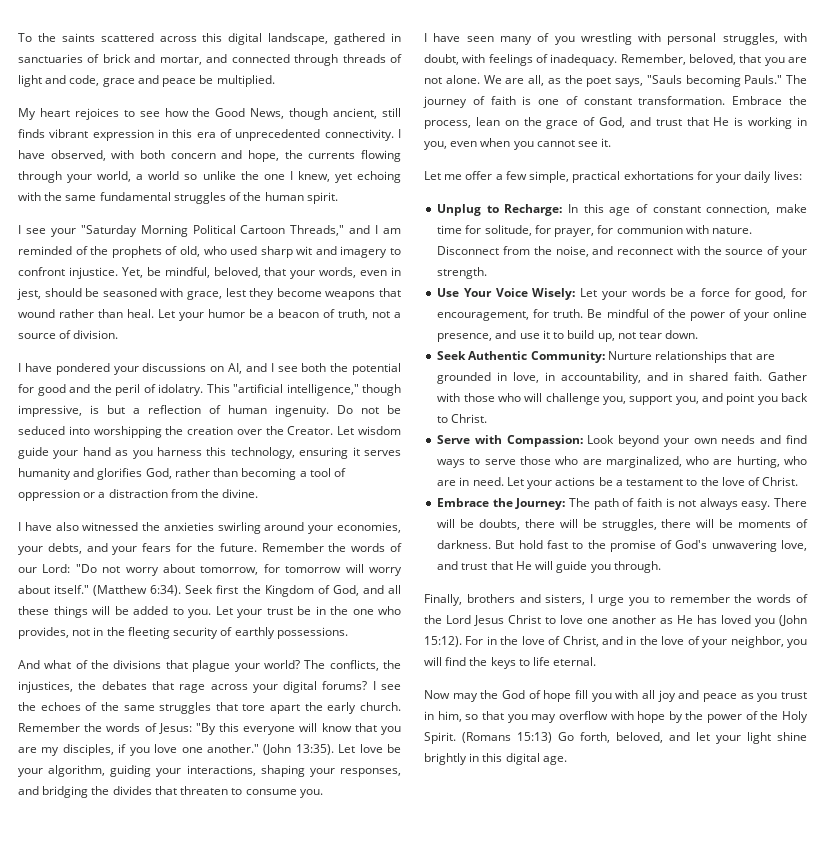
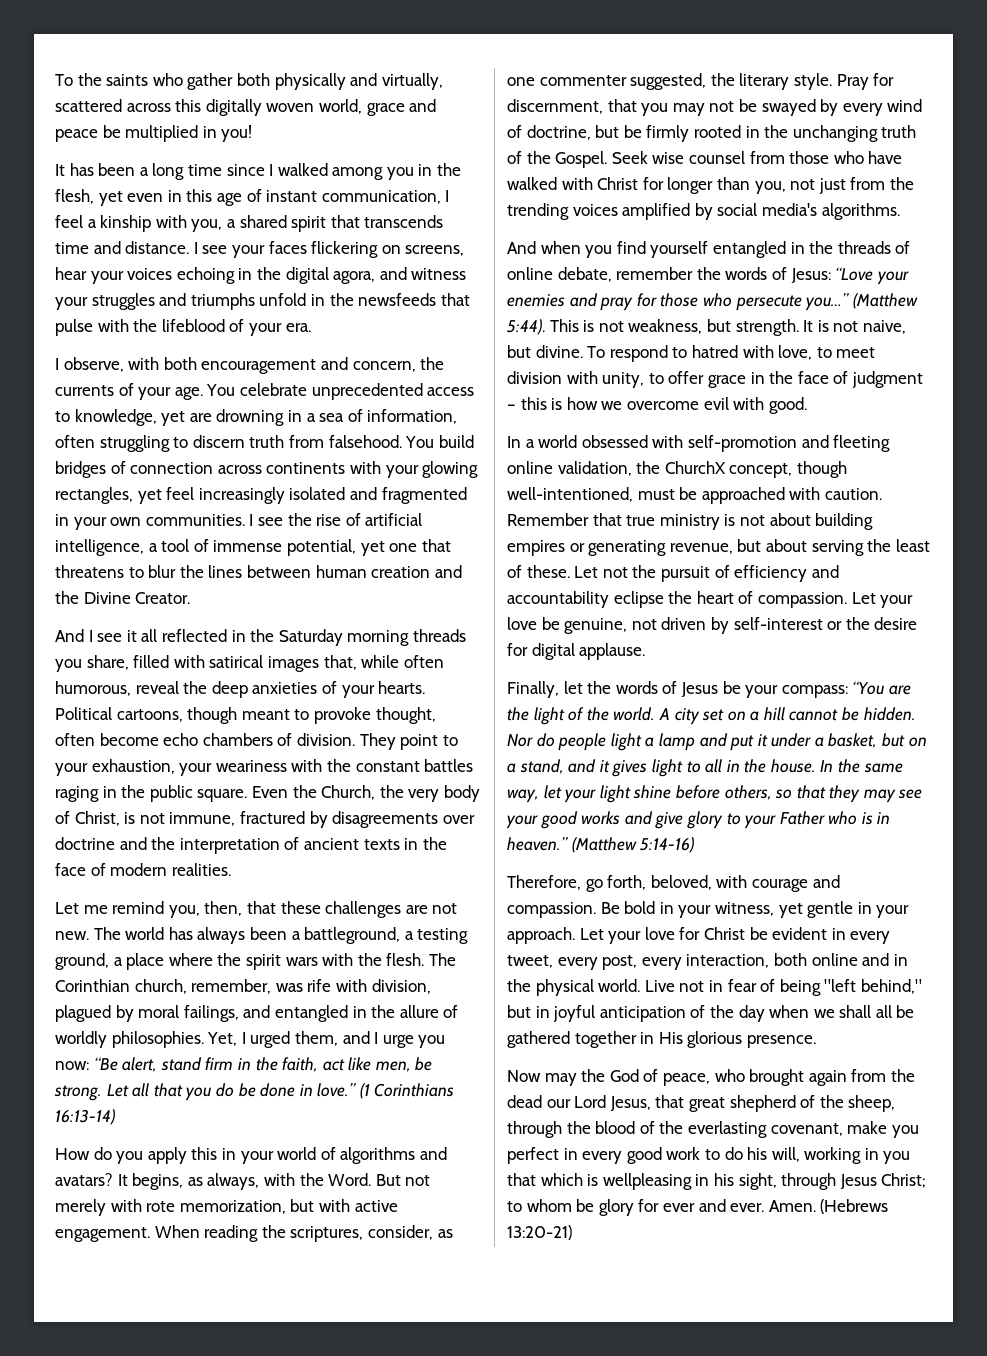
[100,33,401,45] [18,54,402,66] [18,75,275,87] [18,108,401,120] [18,129,401,141] [18,150,401,162] [18,171,401,183] [18,192,338,204] [18,225,401,237] [18,246,401,258] [18,267,401,279] [17,288,401,300] [18,309,401,321] [18,330,119,339] [18,363,401,375] [18,384,401,396] [18,405,401,417] [18,426,401,438] [18,447,401,459] [18,468,347,480] [18,489,259,501] [18,522,401,534] [18,543,402,555] [18,564,402,576] [18,585,401,597] [18,606,401,618] [18,627,348,639] [18,660,402,672] [18,681,402,693] [18,702,401,714] [18,723,401,735] [18,744,401,756] [18,765,401,777] [18,786,323,798] [424,33,807,45] [424,54,807,66] [424,75,807,87] [423,96,807,108] [424,117,807,129] [424,138,612,150] [424,171,802,183] [437,204,807,216] [437,225,753,237] [437,246,807,258] [437,267,488,279] [437,288,808,300] [437,309,807,321] [437,330,699,342] [437,351,775,363] [437,372,807,384] [437,393,808,405] [437,414,488,423] [437,435,807,447] [437,456,807,468] [437,477,799,489] [437,498,807,510] [437,519,808,531] [437,540,807,552] [437,561,661,573] [424,594,808,606] [424,615,807,627] [424,636,807,648] [424,657,597,669] scattered across this digital landscape, gathered in sanctuaries of brick and mortar, and connected through threads of light and code, grace and peace be multiplied. // My heart rejoices to see how the Good News, though ancient, still finds vibrant expression in this era of unprecedented connectivity. I have observed, with both concern and hope, the currents flowing through your world, a world so unlike the one I knew, yet echoing with the same fundamental struggles of the human spirit. // I see your "Saturday Morning Political Cartoon Threads," and I am reminded of the prophets of old, who used sharp wit and imagery to confront injustice. Yet, be mindful, beloved, that your words, even in jest, should be seasoned with grace, lest they become weapons that wound rather than heal. Let your humor be a beacon of truth, not a source of division. // I have pondered your discussions on AI, and I see both the potential for good and the peril of idolatry. This "artificial intelligence," though impressive, is but a reflection of human ingenuity. Do not be seduced into worshipping the creation over the Creator. Let wisdom guide your hand as you harness this technology, ensuring it serves humanity and glorifies God, rather than becoming a tool of oppression or a distraction from the divine. // I have also witnessed the anxieties swirling around your economies, your debts, and your fears for the future. Remember the words of our Lord: "Do not worry about tomorrow, for tomorrow will worry about itself." (Matthew 6:34). Seek first the Kingdom of God, and all these things will be added to you. Let your trust be in the one who provides, not in the fleeting security of earthly possessions. // And what of the divisions that plague your world? The conflicts, the injustices, the debates that rage across your digital forums? I see the echoes of the same struggles that tore apart the early church. Remember the words of Jesus: "By this everyone will know that you are my disciples, if you love one another." (John 13:35). Let love be your algorithm, guiding your interactions, shaping your responses, and bridging the divides that threaten to consume you. // I have seen many of you wrestling with personal struggles, with doubt, with feelings of inadequacy. Remember, beloved, that you are not alone. We are all, as the poet says, "Sauls becoming Pauls." The journey of faith is one of constant transformation. Embrace the process, lean on the grace of God, and trust that He is working in you, even when you cannot see it. // Let me offer a few simple, practical exhortations for your daily lives: // Unplug to Recharge: In this age of constant connection, make time for solitude, for prayer, for communion with nature. Disconnect from the noise, and reconnect with the source of your strength. // Use Your Voice Wisely: Let your words be a force for good, for encouragement, for truth. Be mindful of the power of your online presence, and use it to build up, not tear down. // Seek Authentic Community: Nurture relationships that are grounded in love, in accountability, and in shared faith. Gather with those who will challenge you, support you, and point you back to Christ. // Serve with Compassion: Look beyond your own needs and find ways to serve those who are marginalized, who are hurting, who are in need. Let your actions be a testament to the love of Christ. // Embrace the Journey: The path of faith is not always easy. There will be doubts, there will be struggles, there will be moments of darkness. But hold fast to the promise of God's unwavering love, and trust that He will guide you through. // Finally, brothers and sisters, I urge you to remember the words of the Lord Jesus Christ to love one another as He has loved you (John 15:12). For in the love of Christ, and in the love of your neighbor, you will find the keys to life eternal. -> [152,73,443,90] [55,99,437,116] [55,125,253,142] [55,163,462,180] [55,189,450,206] [55,215,444,232] [55,241,465,258] [55,267,467,284] [55,293,470,310] [55,319,311,336] [55,357,445,374] [55,383,475,400] [55,409,458,426] [55,435,474,452] [55,461,479,478] [55,487,467,504] [55,513,423,530] [55,539,451,556] [55,565,462,578] [55,591,191,604] [55,629,466,646] [55,655,444,672] [55,681,426,698] [55,707,436,724] [55,733,458,750] [55,759,474,776] [55,785,480,802] [55,811,475,828] [55,837,447,854] [55,863,231,876] [55,901,458,918] [55,927,469,944] [55,953,456,970] [55,979,431,994] [55,1005,459,1022] [55,1031,446,1048] [55,1057,433,1072] [54,1083,455,1101] [55,1109,115,1125] [55,1147,447,1164] [55,1173,431,1190] [55,1199,398,1216] [55,1225,453,1242] [507,73,895,90] [507,99,923,116] [507,125,917,142] [507,151,903,168] [507,177,914,194] [507,203,900,220] [507,241,911,258] [507,267,909,285] [507,293,918,311] [507,319,906,336] [507,345,876,362] [507,371,923,388] [507,397,807,414] [507,435,891,452] [507,461,847,478] [507,487,882,504] [507,513,874,530] [507,539,930,556] [507,565,839,582] [507,591,914,608] [507,617,918,634] [507,643,646,660] [507,681,911,698] [507,707,916,725] [507,733,927,751] [507,759,903,777] [507,785,923,803] [506,811,891,829] [507,837,695,853] [507,875,840,892] [507,901,910,918] [507,927,891,944] [507,953,908,970] [507,979,922,996] [507,1005,915,1022] [507,1031,816,1048] who gather both physically and virtually, scattered across this digitally woven world, grace and peace be multiplied in you! // It has been a long time since I walked among you in the flesh, yet even in this age of instant communication, I feel a kinship with you, a shared spirit that transcends time and distance. I see your faces flickering on screens, hear your voices echoing in the digital agora, and witness your struggles and triumphs unfold in the newsfeeds that pulse with the lifeblood of your era. // I observe, with both encouragement and concern, the currents of your age. You celebrate unprecedented access to knowledge, yet are drowning in a sea of information, often struggling to discern truth from falsehood. You build bridges of connection across continents with your glowing rectangles, yet feel increasingly isolated and fragmented in your own communities. I see the rise of artificial intelligence, a tool of immense potential, yet one that threatens to blur the lines between human creation and the Divine Creator. // And I see it all reflected in the Saturday morning threads you share, filled with satirical images that, while often humorous, reveal the deep anxieties of your hearts. Political cartoons, though meant to provoke thought, often become echo chambers of division. They point to your exhaustion, your weariness with the constant battles raging in the public square. Even the Church, the very body of Christ, is not immune, fractured by disagreements over doctrine and the interpretation of ancient texts in the face of modern realities. // Let me remind you, then, that these challenges are not new. The world has always been a battleground, a testing ground, a place where the spirit wars with the flesh. The Corinthian church, remember, was rife with division, plagued by moral failings, and entangled in the allure of worldly philosophies. Yet, I urged them, and I urge you now: “Be alert, stand firm in the faith, act like men, be strong. Let all that you do be done in love.” (1 Corinthians 16:13-14) // How do you apply this in your world of algorithms and avatars? It begins, as always, with the Word. But not merely with rote memorization, but with active engagement. When reading the scriptures, consider, as one commenter suggested, the literary style. Pray for discernment, that you may not be swayed by every wind of doctrine, but be firmly rooted in the unchanging truth of the Gospel. Seek wise counsel from those who have walked with Christ for longer than you, not just from the trending voices amplified by social media's algorithms. // And when you find yourself entangled in the threads of online debate, remember the words of Jesus: “Love your enemies and pray for those who persecute you…” (Matthew 5:44). This is not weakness, but strength. It is not naive, but divine. To respond to hatred with love, to meet division with unity, to offer grace in the face of judgment – this is how we overcome evil with good. // In a world obsessed with self-promotion and fleeting online validation, the ChurchX concept, though well-intentioned, must be approached with caution. Remember that true ministry is not about building empires or generating revenue, but about serving the least of these. Let not the pursuit of efficiency and accountability eclipse the heart of compassion. Let your love be genuine, not driven by self-interest or the desire for digital applause. // Finally, let the words of Jesus be your compass: “You are the light of the world. A city set on a hill cannot be hidden. Nor do people light a lamp and put it under a basket, but on a stand, and it gives light to all in the house. In the same way, let your light shine before others, so that they may see your good works and give glory to your Father who is in heaven.” (Matthew 5:14-16) // Therefore, go forth, beloved, with courage and compassion. Be bold in your witness, yet gentle in your approach. Let your love for Christ be evident in every tweet, every post, every interaction, both online and in the physical world. Live not in fear of being "left behind," but in joyful anticipation of the day when we shall all be gathered together in His glorious presence.
[543,690,807,702] [424,711,808,723] [424,732,807,744] [424,753,567,765] hope fill you with all joy and peace as you trust in him, so that you may overflow with hope by the power of the Holy Spirit. (Romans 15:13) Go forth, beloved, and let your light shine brightly in this digital age. -> [662,1069,915,1086] [507,1095,896,1112] [507,1121,919,1138] [507,1147,911,1164] [507,1173,927,1190] [507,1199,889,1216] [507,1225,572,1240] peace, who brought again from the dead our Lord Jesus, that great shepherd of the sheep, through the blood of the everlasting covenant, make you perfect in every good work to do his will, working in you that which is wellpleasing in his sight, through Jesus Christ; to whom be glory for ever and ever. Amen. (Hebrews 13:20-21)

